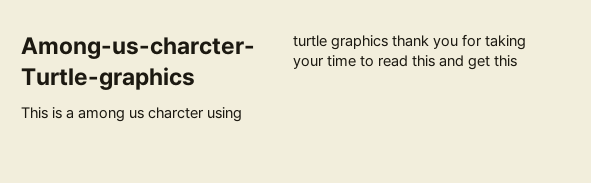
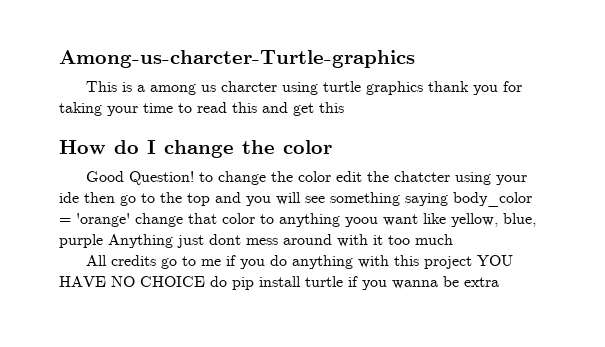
(518, 61) none -> [59,140,332,158] [86,171,528,185] [59,192,532,207] [59,213,536,227] [59,234,453,248] [86,255,514,269] [59,276,499,290] // How do I change the color // Good Question! to change the color edit the chatcter using your ide then go to the top and you will see something saying body_color = 'orange' change that color to anything yoou want like yellow, blue, purple Anything just dont mess around with it too much // All credits go to me if you do anything with this project YOU HAVE NO CHOICE do pip install turtle if you wanna be extra

